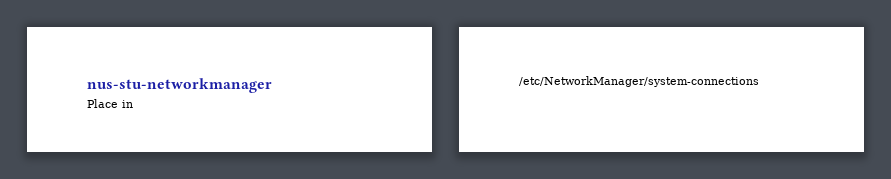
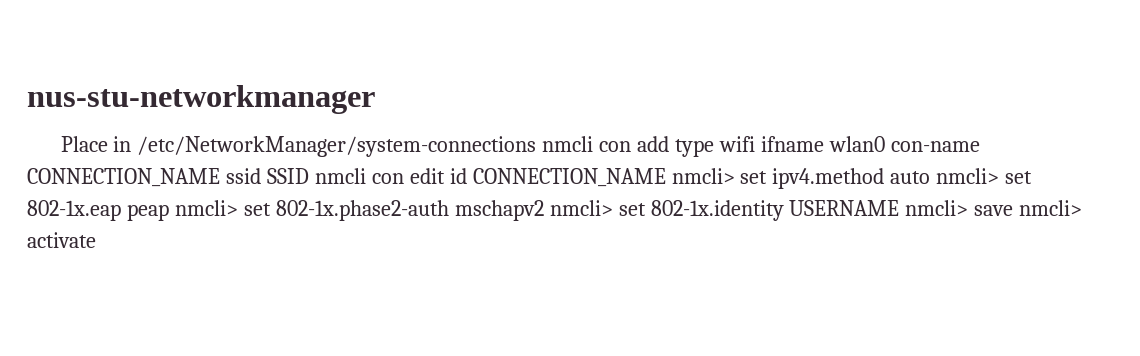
(759, 81) none -> [542,136,980,157] [27,168,1033,189] [27,200,1083,221] [27,232,96,248] nmcli con add type wifi ifname wlan0 con-name CONNECTION_NAME ssid SSID nmcli con edit id CONNECTION_NAME nmcli> set ipv4.method auto nmcli> set 802-1x.eap peap nmcli> set 802-1x.phase2-auth mschapv2 nmcli> set 802-1x.identity USERNAME nmcli> save nmcli> activate

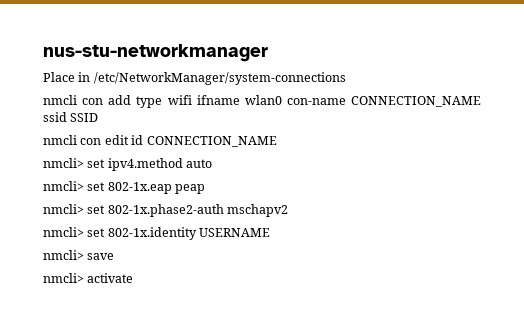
(537, 146) none -> (346, 78) //
(309, 176) none -> (99, 117) //
(666, 177) none -> (277, 141) //
(931, 177) none -> (213, 163) //
(169, 212) none -> (206, 189) //
(544, 210) none -> (289, 210) //
(900, 208) none -> (271, 232) //
(1014, 210) none -> (115, 256) //

